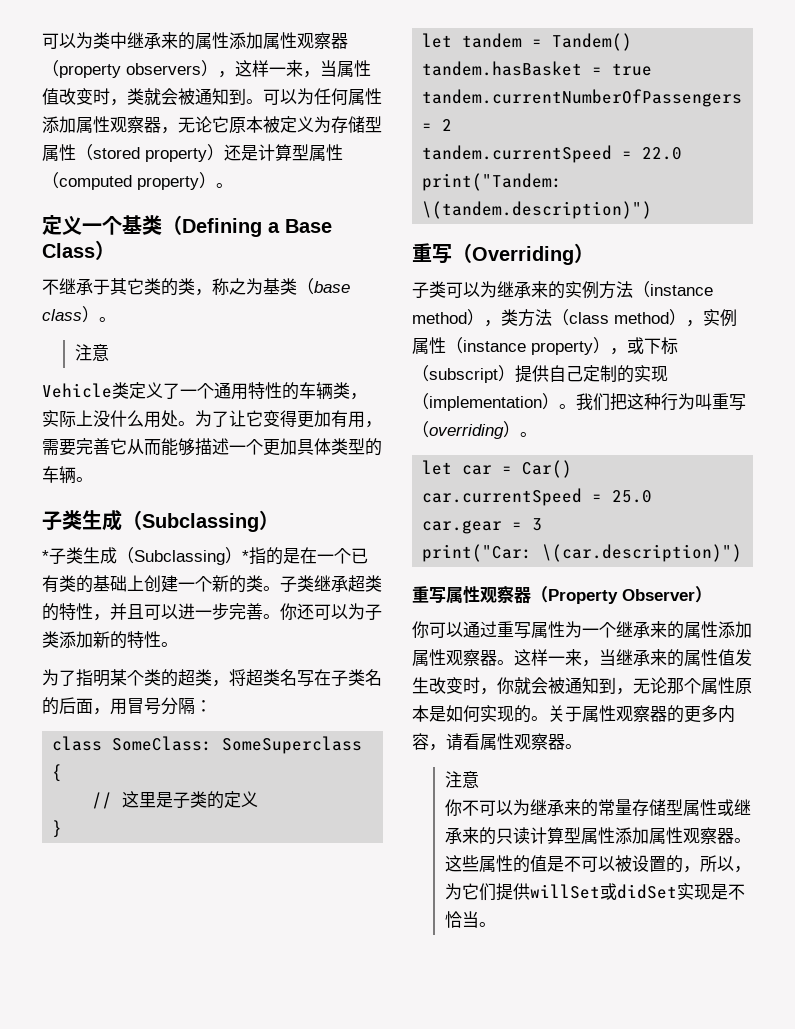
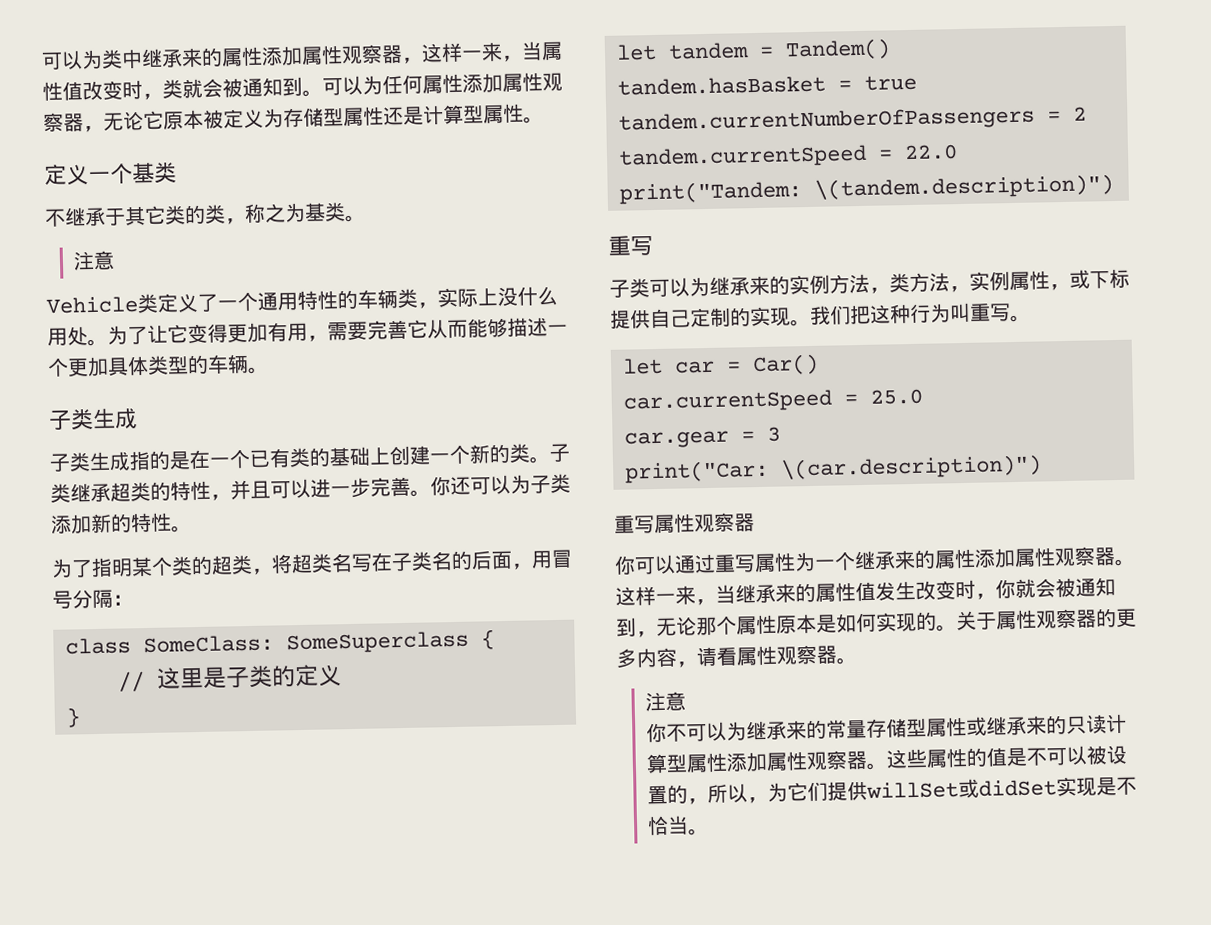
[42,60,218,78] （property observers） -> (403, 54) none
[76,144,224,162] （stored property） -> (384, 116) none
[42,172,216,190] （computed property） -> (524, 113) none
[162,215,332,237] [42,240,115,260] （Defining a Base Class） -> (177, 172) none
[297,278,350,295] [42,306,99,323] （base class） -> (346, 212) none
[122,510,279,532] [42,547,249,565] （Subclassing） // *子类生成（Subclassing）* -> [49,451,131,472] // 子类生成
[452,243,594,265] （Overriding） -> (653, 245) none
[633,281,713,298] [412,309,737,327] [412,337,678,355] [412,365,515,383] （instance method），类方法（class method），实例属性（instance property），或下标（subscript） -> [869,268,1130,294] ，类方法，实例属性，或下标
[412,393,559,411] （implementation） -> (791, 317) none
[412,421,520,439] （overriding） -> (1011, 312) none
[531,586,712,604] （Property Observer） -> (755, 522) none

